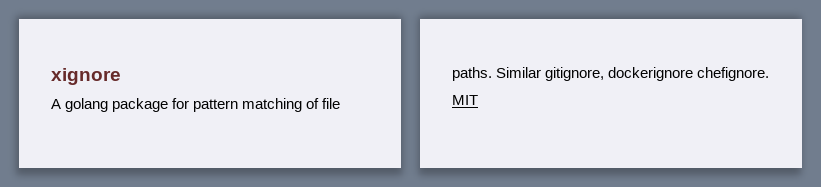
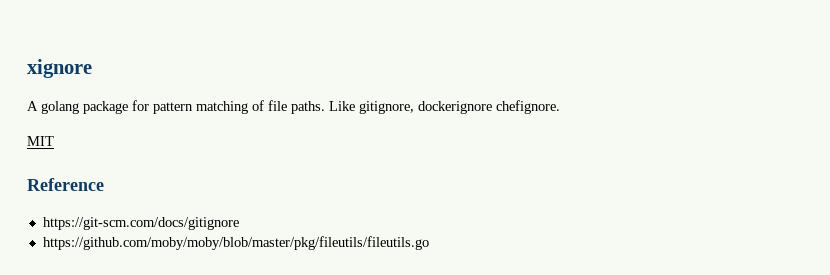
[496,67,542,78] Similar -> [329,101,355,111] Like
(478, 100) none -> [27,178,104,191] [42,217,239,230] [42,236,429,250] // Reference // https://git-scm.com/docs/gitignore // https://github.com/moby/moby/blob/master/pkg/fileutils/fileutils.go

